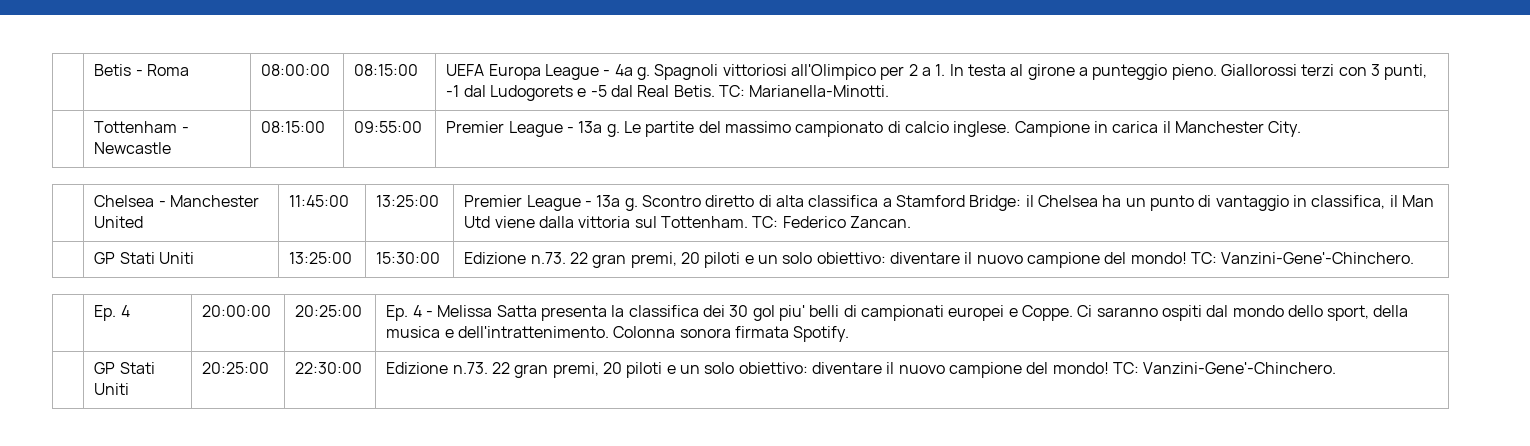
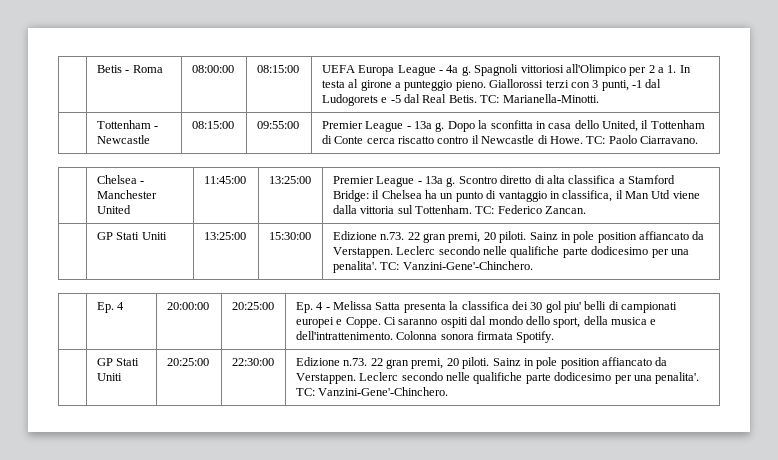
[624,121,1302,137] Le partite del massimo campionato di calcio inglese. Campione in carica il Manchester City. -> [447,120,705,132] [321,135,699,144] Dopo la sconfitta in casa dello United, il Tottenham di Conte cerca riscatto contro il Newcastle di Howe. TC: Paolo Ciarravano.
[704,252,1187,268] piloti e un solo obiettivo: diventare il nuovo campione del mondo! -> [499,231,705,243] [332,246,689,258] [332,261,377,273] piloti. Sainz in pole position affiancato da Verstappen. Leclerc secondo nelle qualifiche parte dodicesimo per una penalita'.
[626,362,1109,378] piloti e un solo obiettivo: diventare il nuovo campione del mondo! -> [462,357,668,369] [295,372,700,384] piloti. Sainz in pole position affiancato da Verstappen. Leclerc secondo nelle qualifiche parte dodicesimo per una penalita'.

